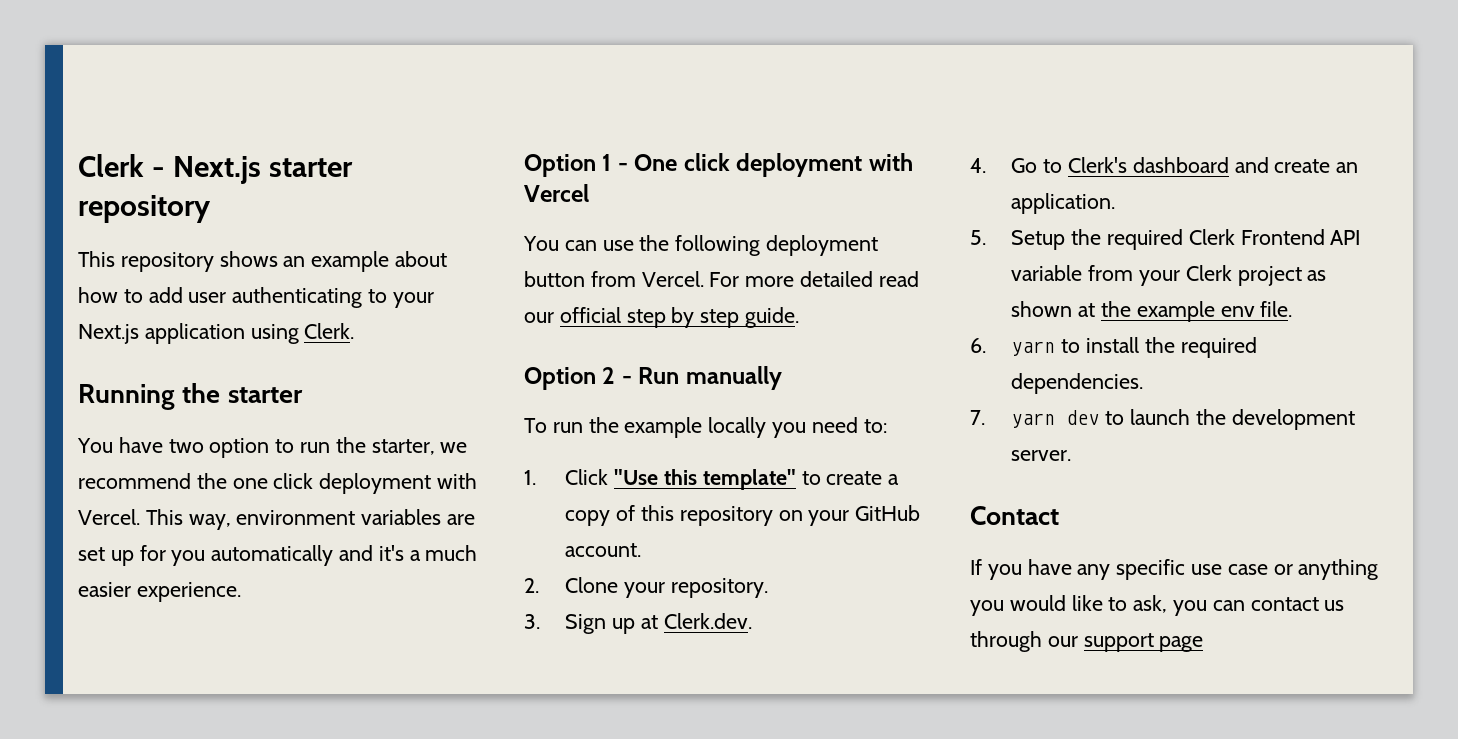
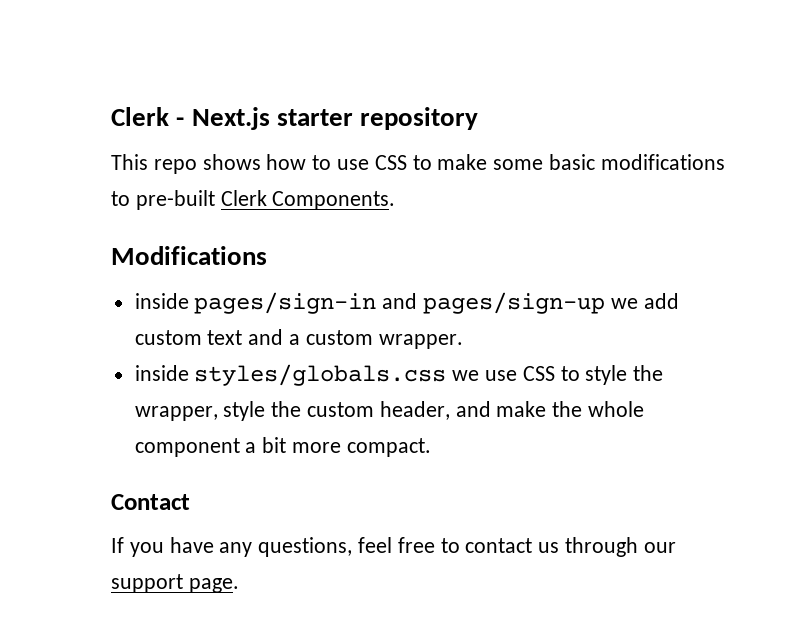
[120,251,448,272] [78,287,434,308] [78,323,355,344] [78,383,303,410] [77,437,468,458] [78,473,478,494] [78,509,476,530] [78,545,478,566] [78,582,241,602] [524,153,913,177] [524,184,589,202] [523,235,878,256] [524,271,919,287] [524,307,800,328] [524,366,782,390] [524,417,887,438] [524,469,900,490] [565,505,921,526] [565,543,642,557] [524,577,769,598] [524,613,752,634] [970,157,1359,173] [1011,193,1116,214] [970,229,1361,250] [1011,265,1327,286] [1011,301,1293,322] [970,337,1257,358] [1011,373,1144,394] [970,409,1355,430] [1011,450,1072,461] repository shows an example about how to add user authenticating to your Next.js application using Clerk. // Running the starter // You have two option to run the starter, we recommend the one click deployment with Vercel. This way, environment variables are set up for you automatically and it's a much easier experience. // Option 1 - One click deployment with Vercel // You can use the following deployment button from Vercel. For more detailed read our official step by step guide. // Option 2 - Run manually // To run the example locally you need to: // 1. Click "Use this template" to create a copy of this repository on your GitHub account. // 2. Clone your repository. // 3. Sign up at Clerk.dev. // 4. Go to Clerk's dashboard and create an application. // 5. Setup the required Clerk Frontend API variable from your Clerk project as shown at the example env file. // 6. yarn to install the required dependencies. // 7. yarn dev to launch the development server. -> [153,154,725,174] [111,190,396,210] [111,246,267,265] [134,292,679,314] [134,329,463,349] [134,364,664,386] [134,401,645,421] [134,437,431,457] repo shows how to use CSS to make some basic modifications to pre-built Clerk Components. // Modifications // inside pages/sign-in and pages/sign-up we add custom text and a custom wrapper. // inside styles/globals.css we use CSS to style the wrapper, style the custom header, and make the whole component a bit more compact.
[1116,559,1379,580] [970,595,1245,616] specific use case or anything you would like to ask, you can -> [258,537,460,557] questions, feel free to
[1159,636,1204,652] page -> [188,578,239,593] page.

